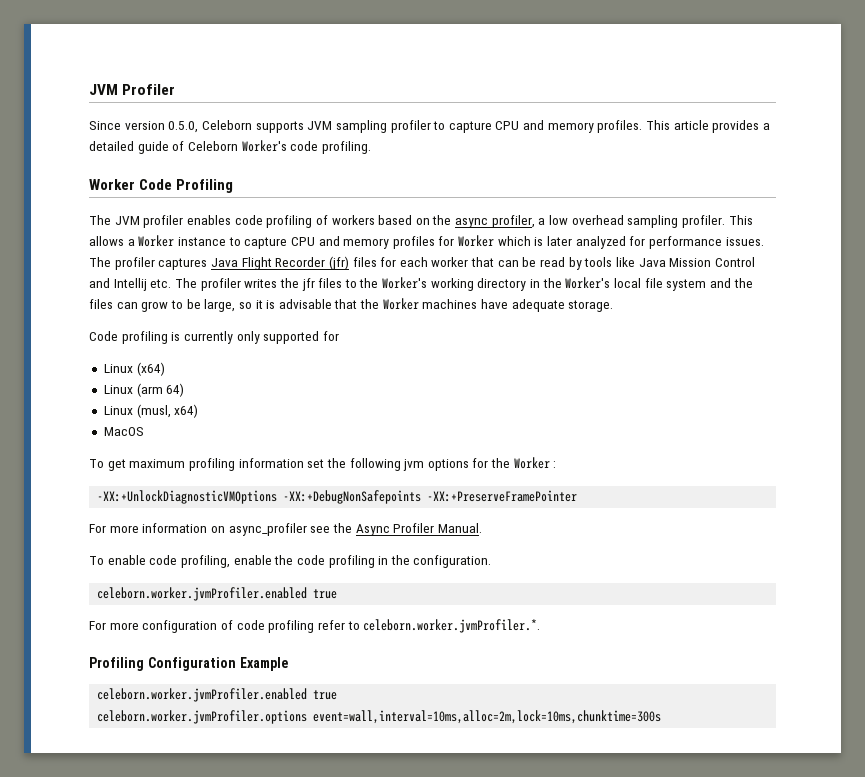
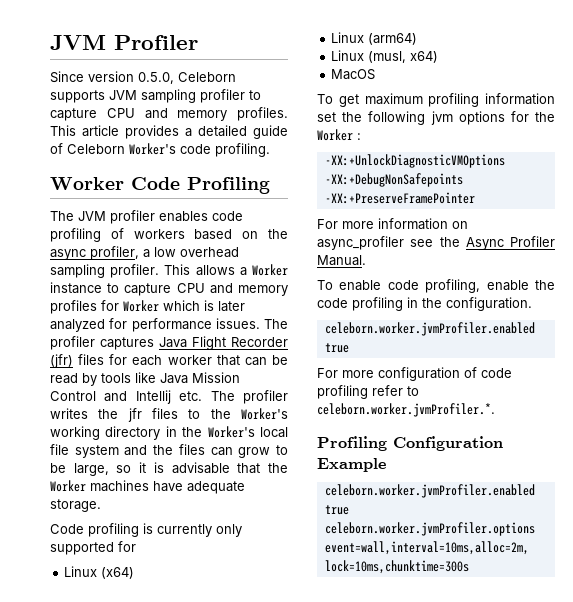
[136,383,185,397] (arm 64) -> [368,33,418,45] (arm64)

